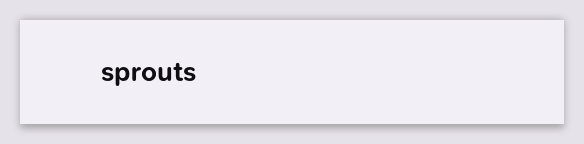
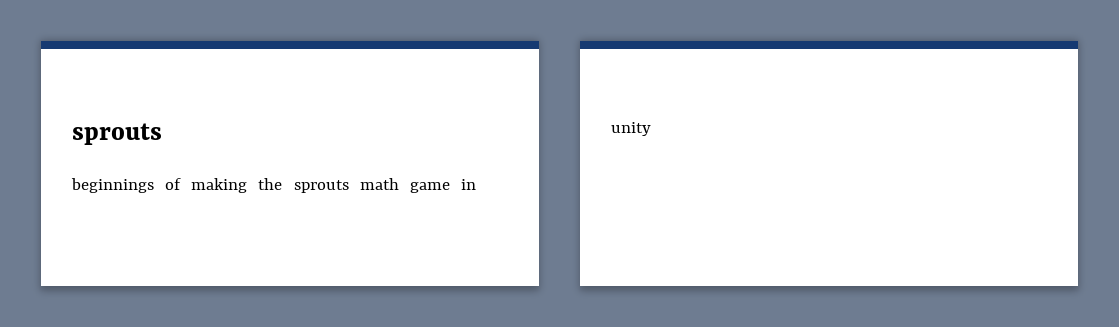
[101,62,196,86] sprouts -> [72,123,162,145] [71,178,477,193] [611,122,651,136] sprouts // beginnings of making the sprouts math game in unity

